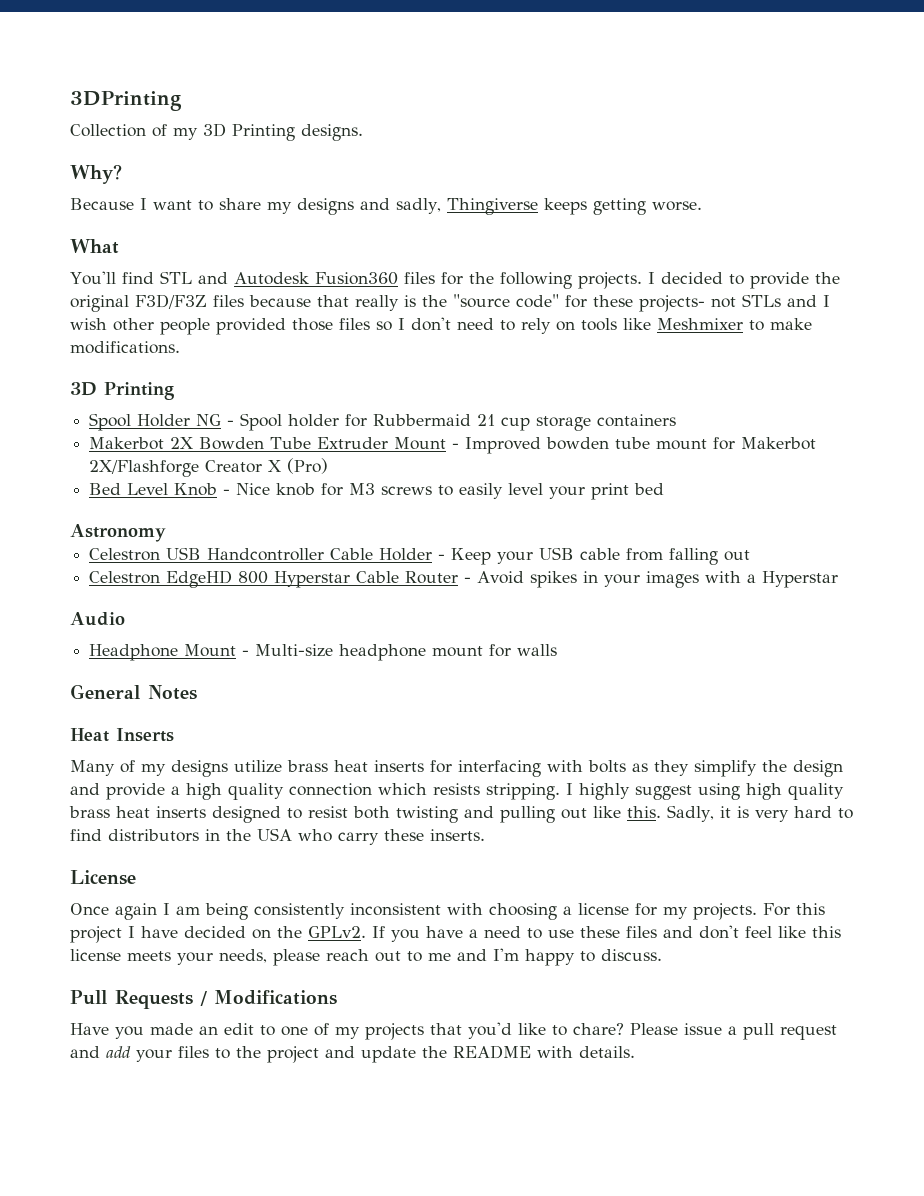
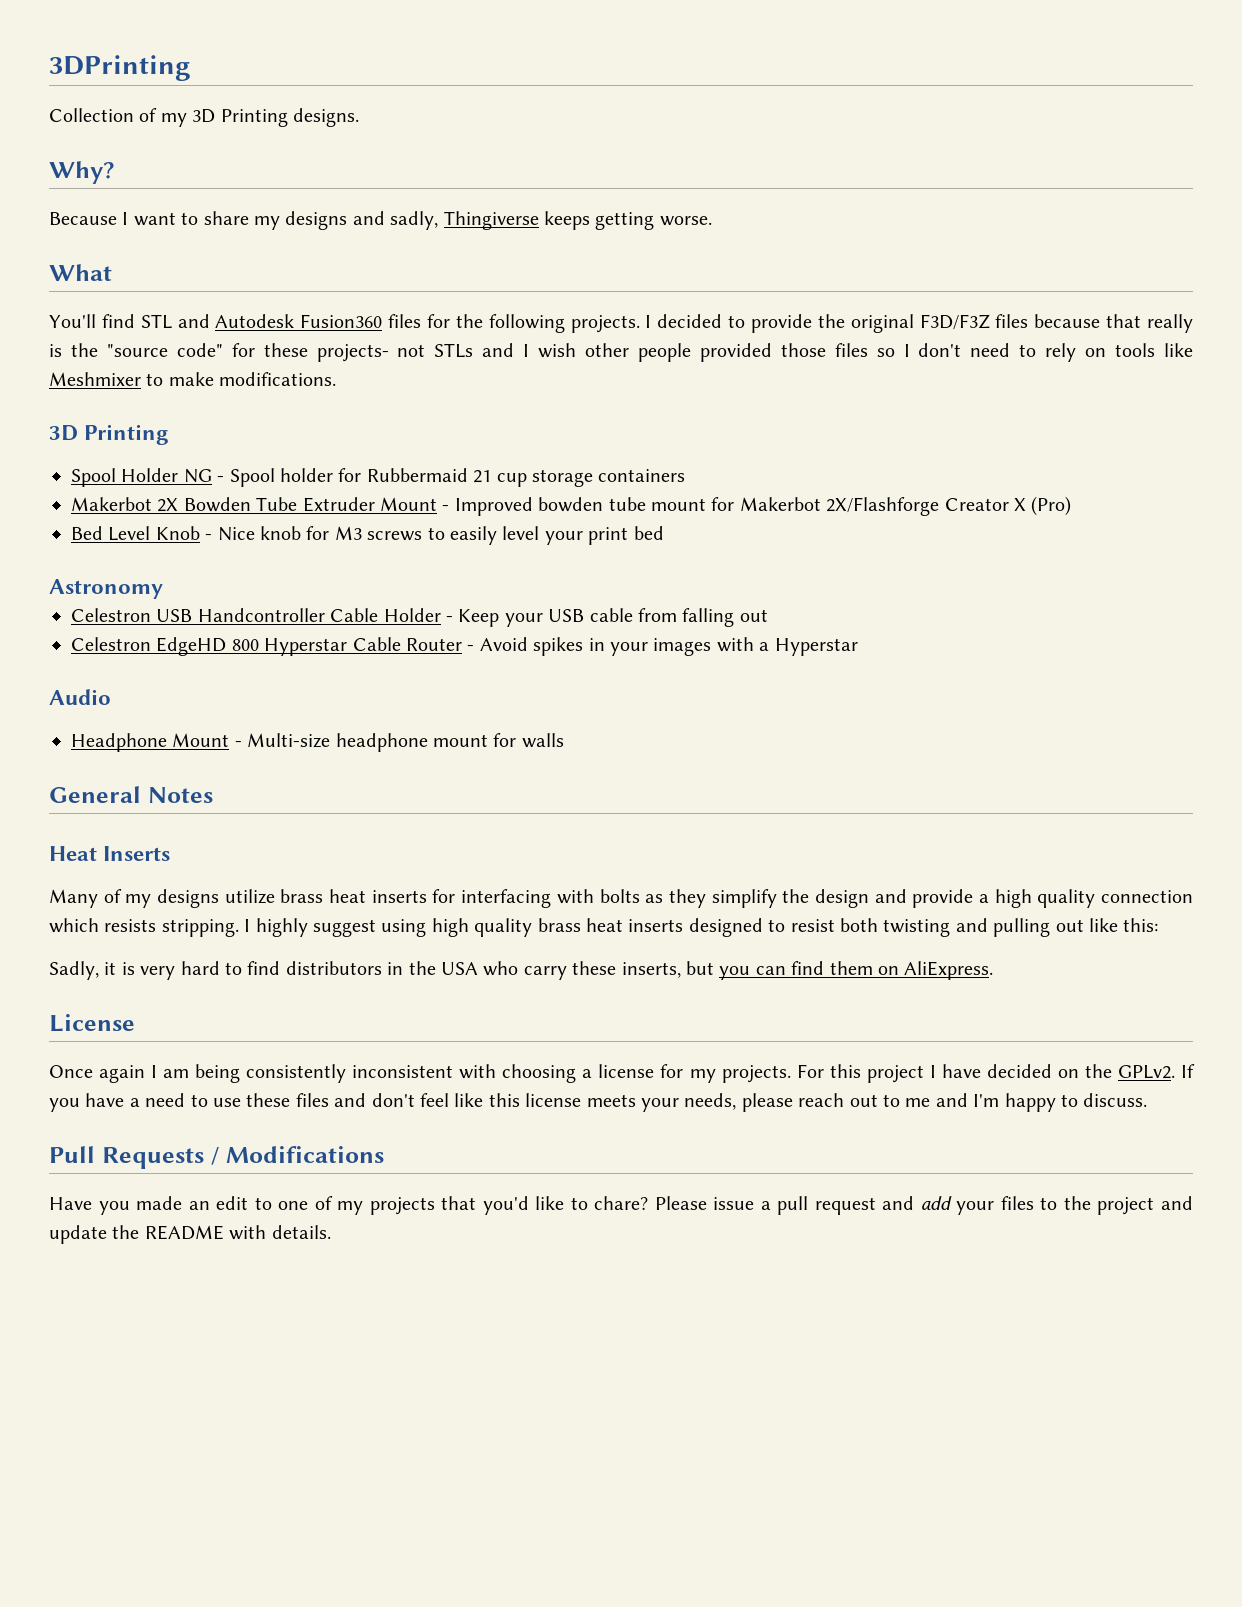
[627,806,661,818] this. -> [1123,918,1159,932] this: //
[430,829,485,841] inserts. -> [621,961,994,980] inserts, but you can find them on AliExpress.

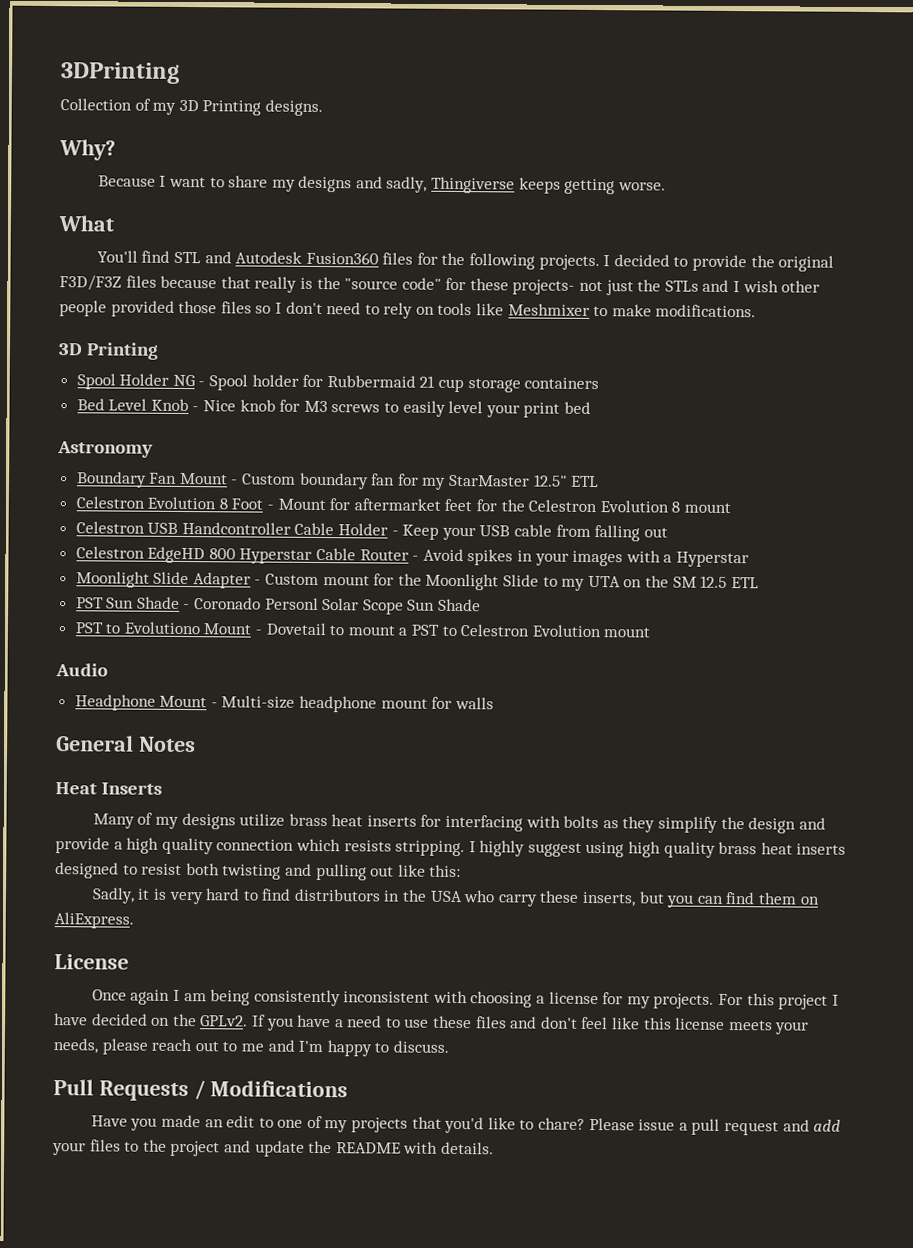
(426, 350) none -> [605,279,662,296] just the
[71,496,1072,516] // Makerbot 2X Bowden Tube Extruder Mount - Improved bowden tube mount for Makerbot 2X/Flashforge Creator X (Pro) -> (600, 383) none
(163, 589) none -> [75,471,600,490] [75,496,731,514] // Boundary Fan Mount - Custom boundary fan for my StarMaster 12.5" ETL // Celestron Evolution 8 Foot - Mount for aftermarket feet for the Celestron Evolution 8 mount
(858, 647) none -> [75,571,759,591] [75,596,482,615] [74,621,651,638] // Moonlight Slide Adapter - Custom mount for the Moonlight Slide to my UTA on the SM 12.5 ETL // PST Sun Shade - Coronado Personl Solar Scope Sun Shade // PST to Evolutiono Mount - Dovetail to mount a PST to Celestron Evolution mount

